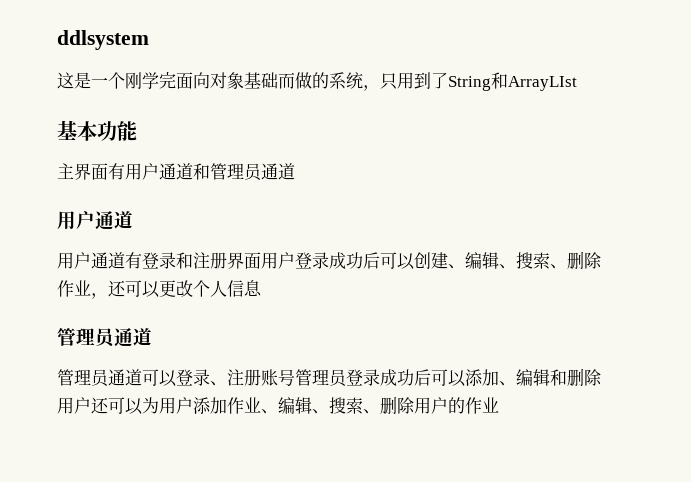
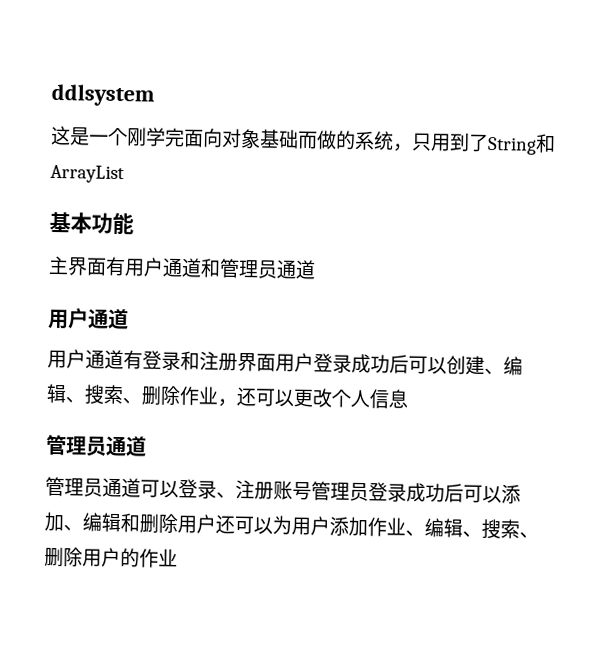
[508,76,577,91] ArrayLIst -> [50,164,125,184] ArrayList

